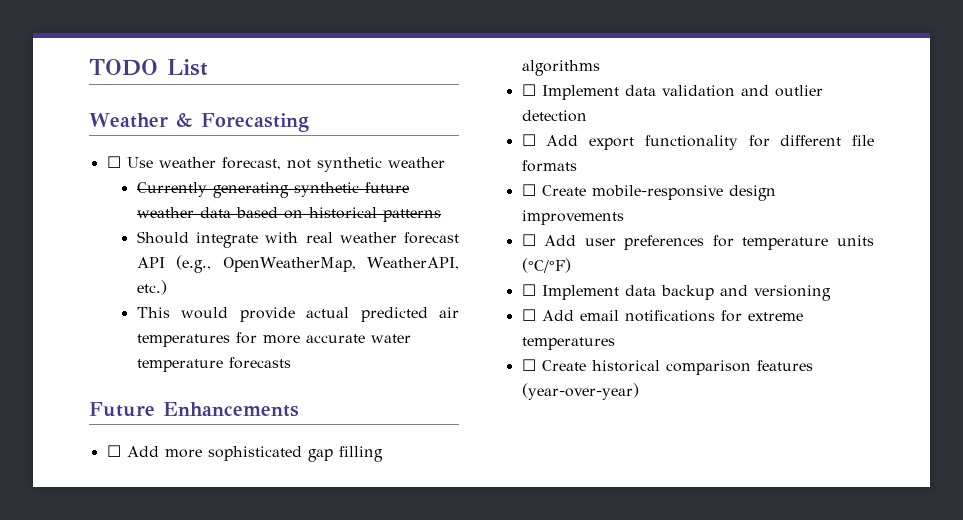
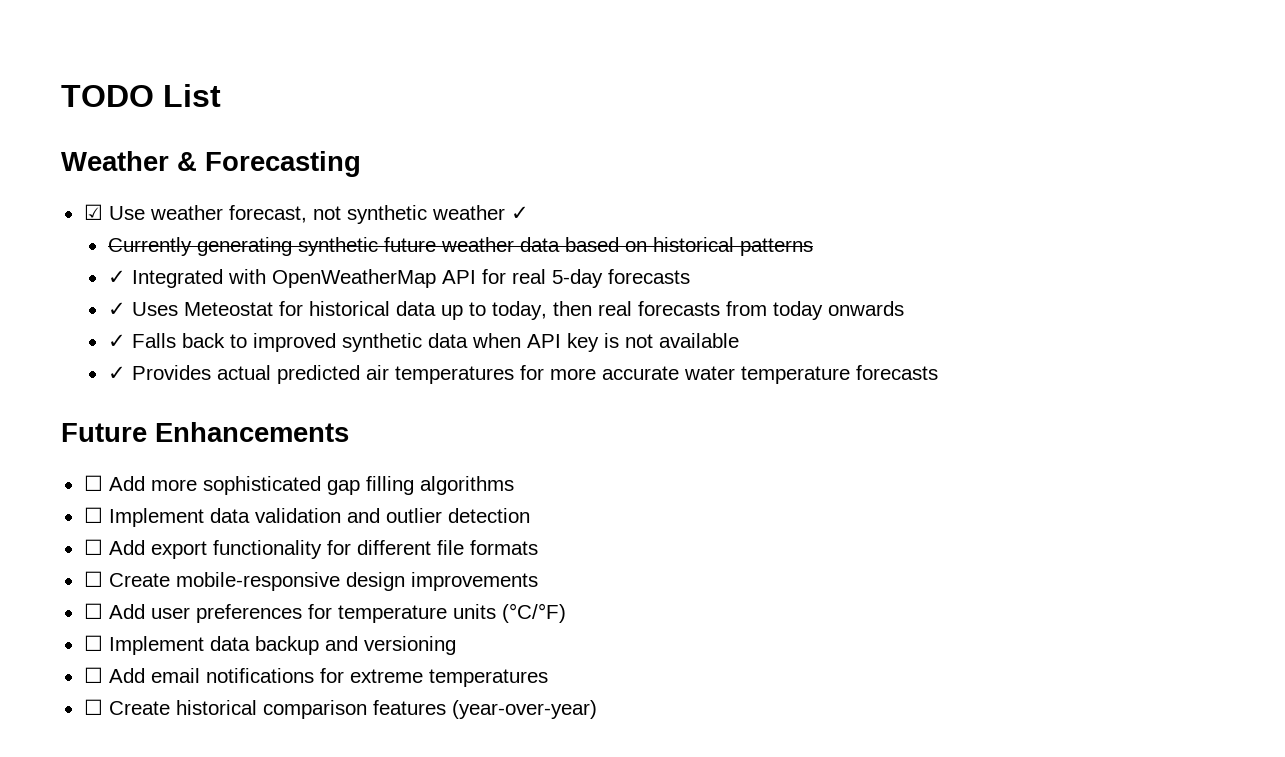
[106,156,121,168] ☐ -> [83,204,103,220] ☑
(445, 162) none -> [510,206,529,220] ✓
[136,231,460,248] [136,255,460,273] [136,280,167,295] [136,307,295,322] Should integrate with real weather forecast API (e.g., OpenWeatherMap, WeatherAPI, etc.) // This would provide -> [107,269,690,288] [107,301,904,320] [107,333,739,352] [107,365,211,380] ✓ Integrated with OpenWeatherMap API for real 5-day forecasts // ✓ Uses Meteostat for historical data up to today, then real forecasts from today onwards // ✓ Falls back to improved synthetic data when API key is not available // ✓ Provides

